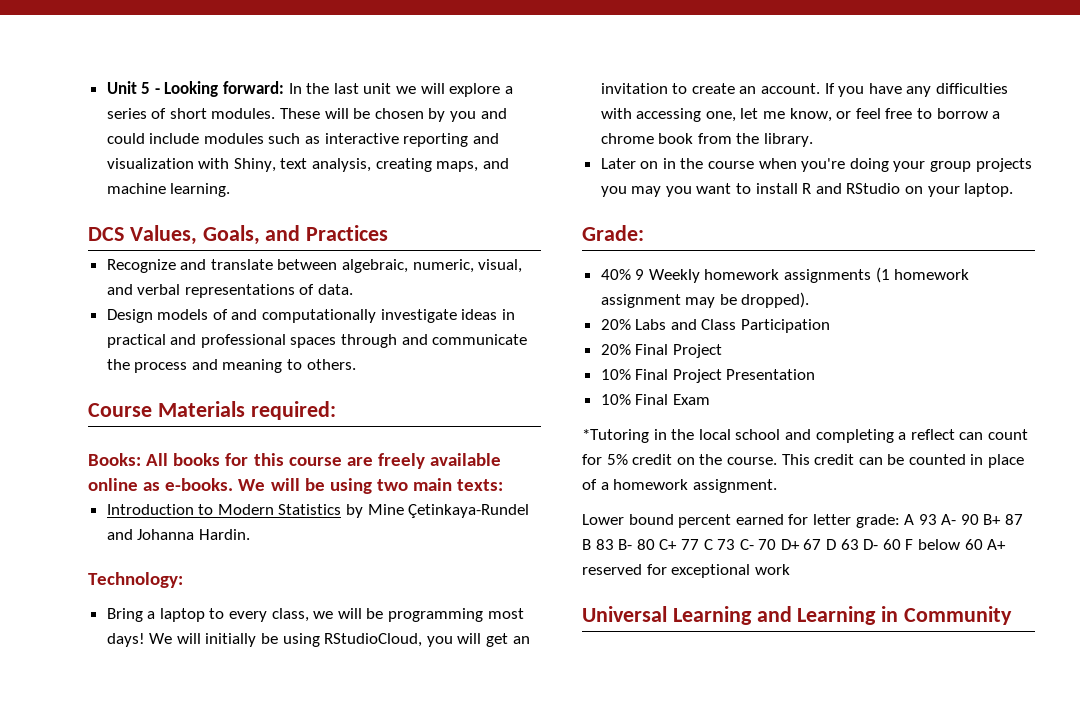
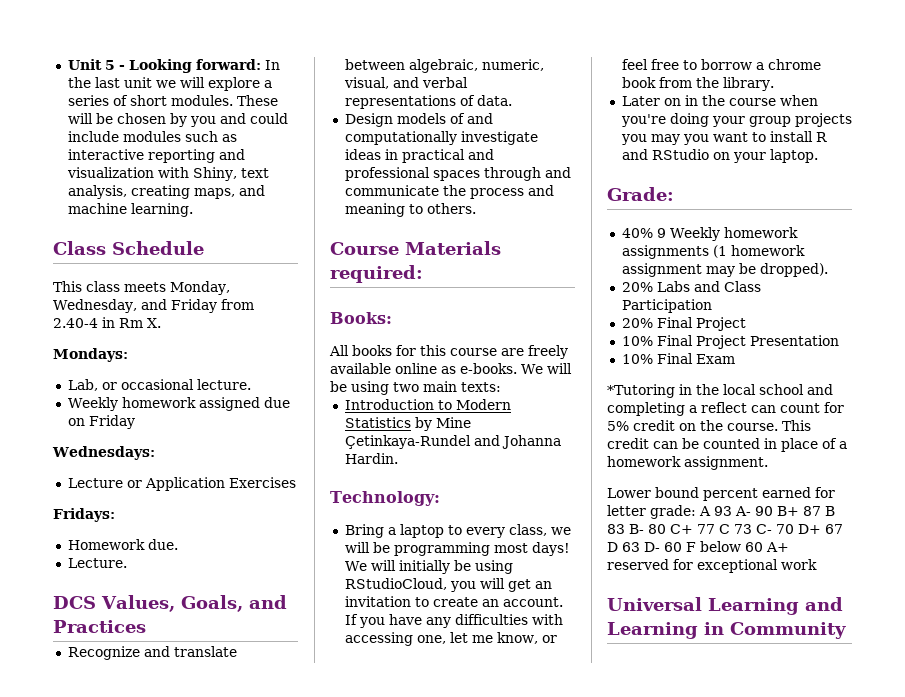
(231, 190) none -> [53,241,204,255] [53,281,230,295] [53,299,254,313] [53,317,161,328] [53,348,128,362] [67,379,251,391] [67,397,290,411] [67,415,135,429] [52,446,155,460] [67,477,296,491] [53,508,115,522] [67,539,178,550] [67,558,127,568] // Class Schedule // This class meets Monday, Wednesday, and Friday from 2.40-4 in Rm X. // Mondays: // Lab, or occasional lecture. // Weekly homework assigned due on Friday // Wednesdays: // Lecture or Application Exercises // Fridays: // Homework due. // Lecture.
(141, 459) none -> (392, 318) //

